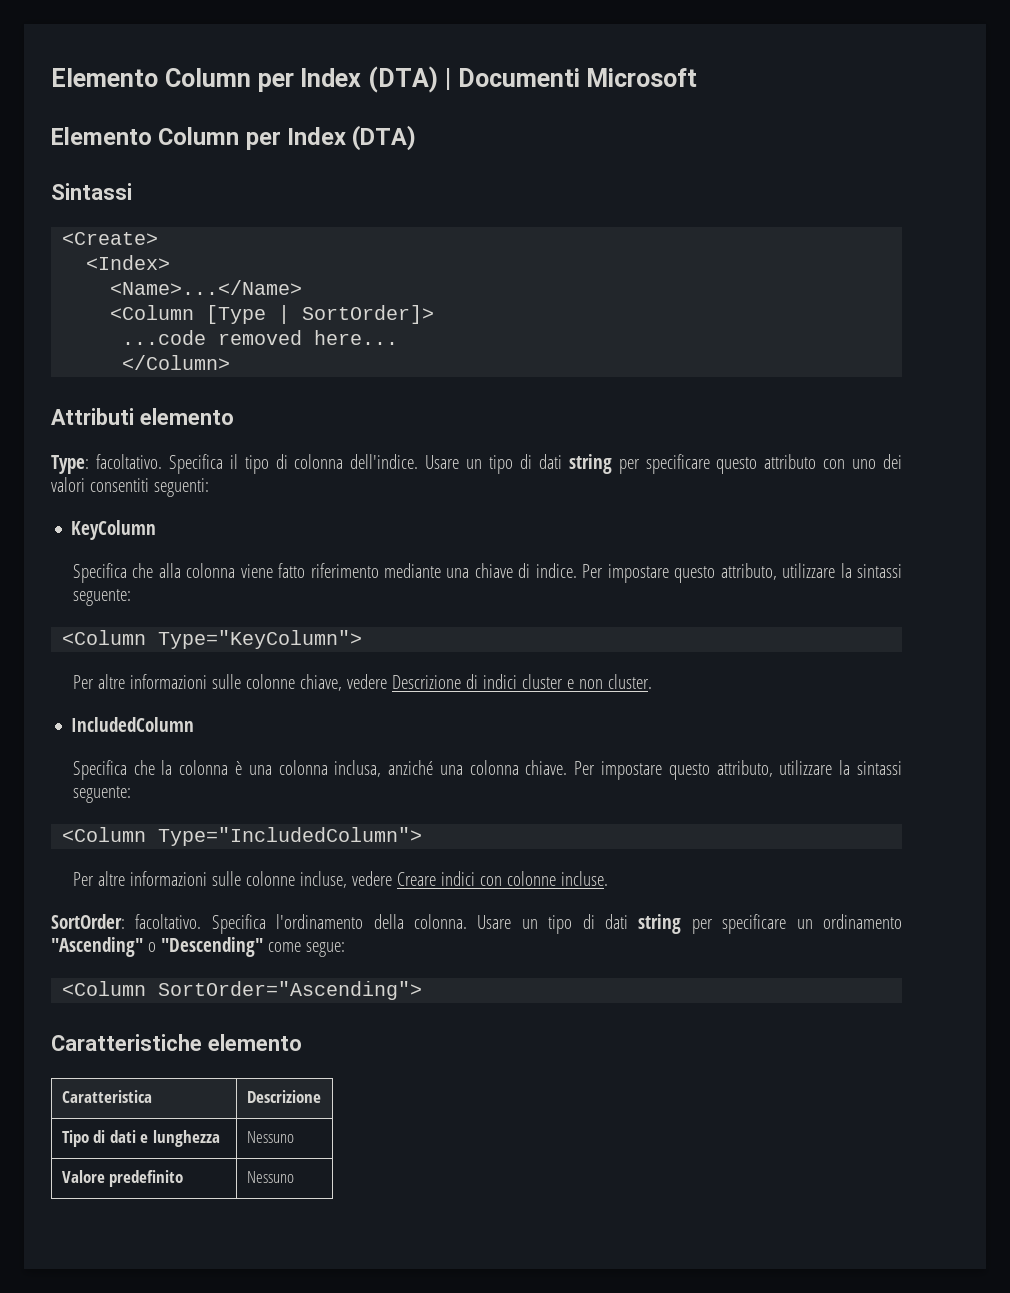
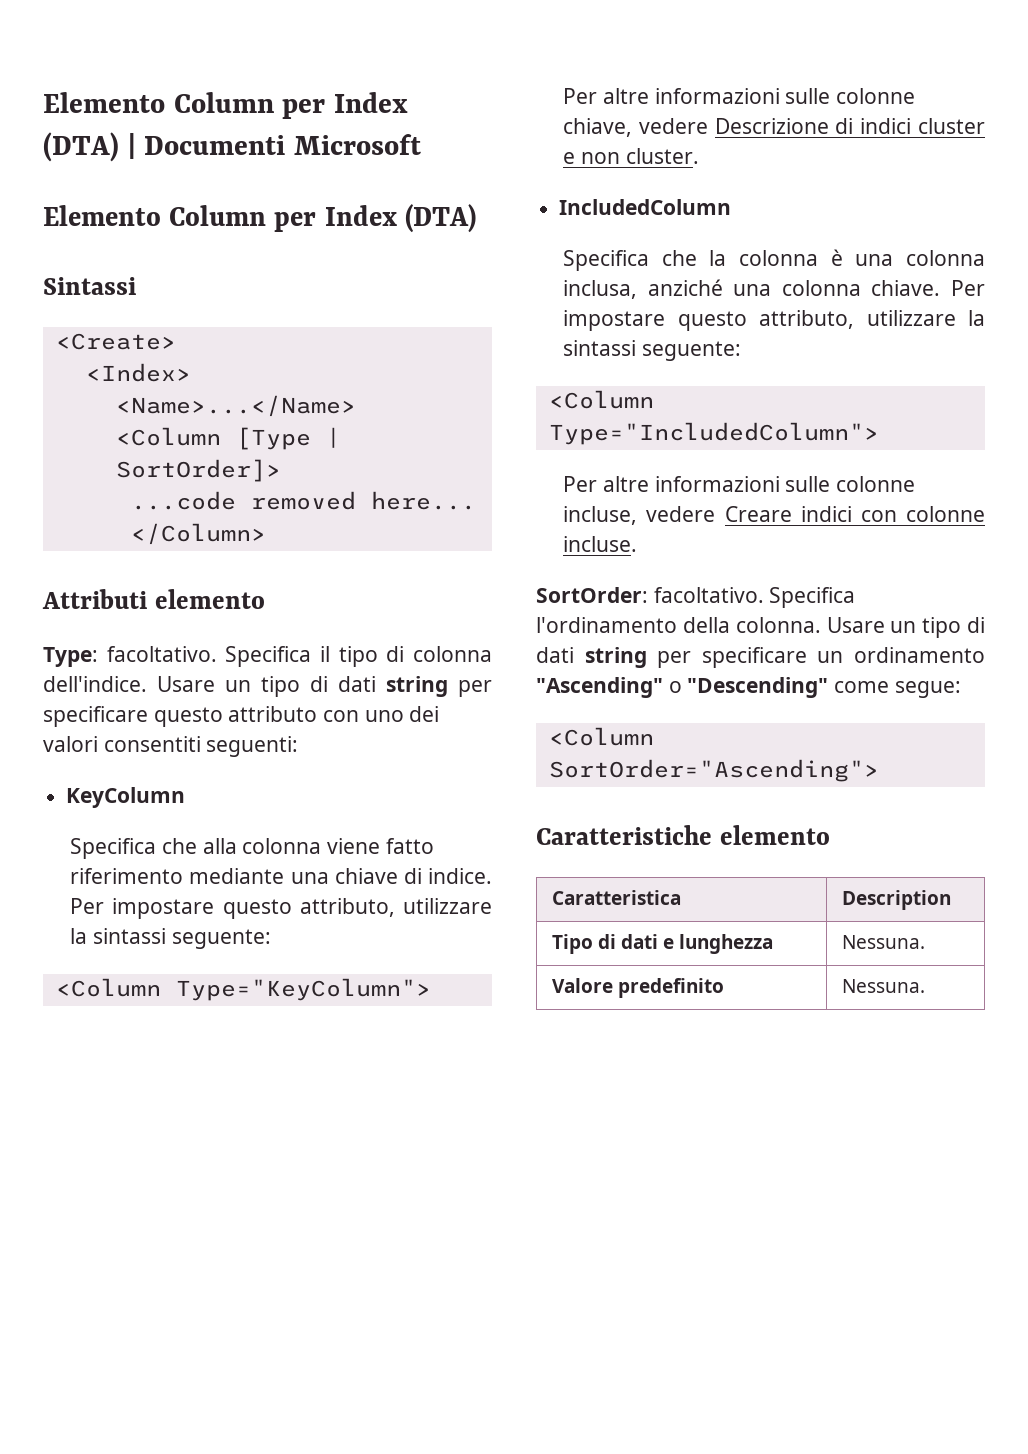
[246,1090,321,1103] Descrizione -> [841,890,951,910] Description
[246,1131,294,1143] Nessuno -> [841,935,925,949] Nessuna.
[246,1171,294,1183] Nessuno -> [841,979,925,993] Nessuna.

